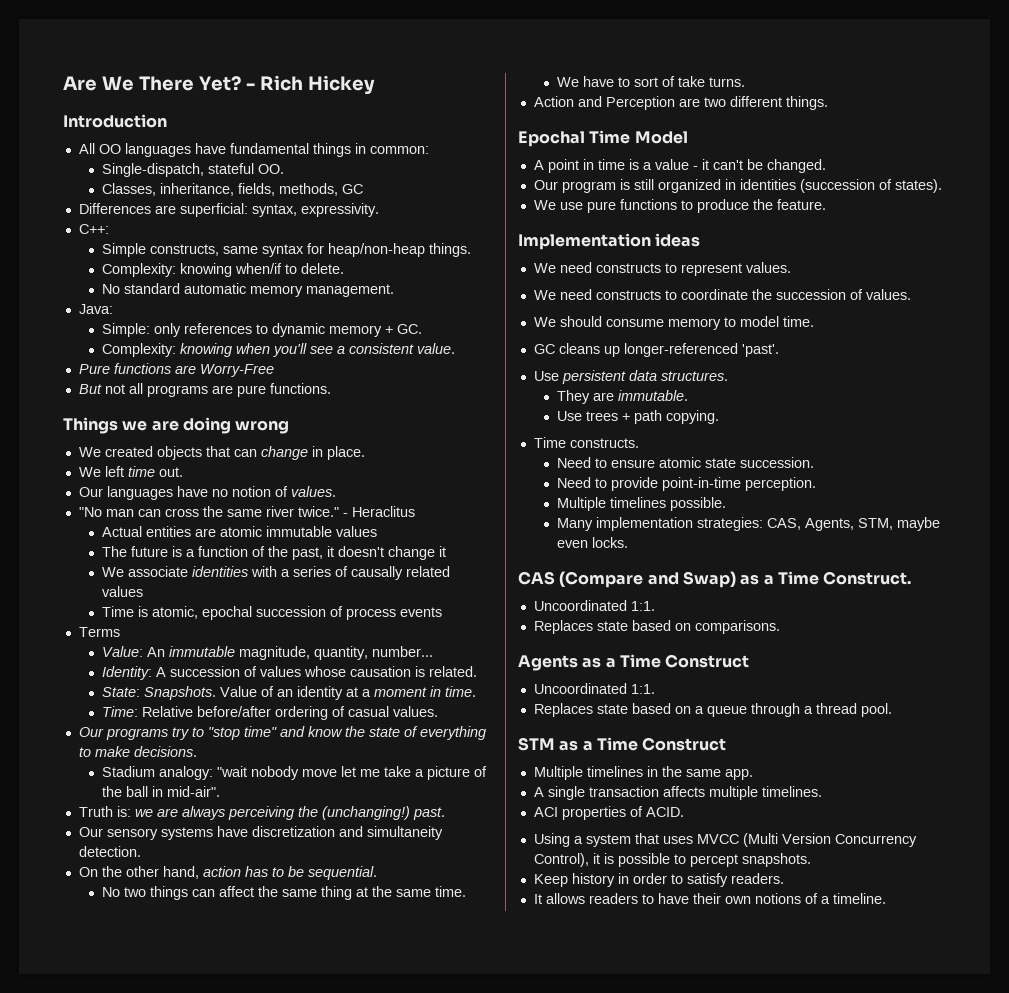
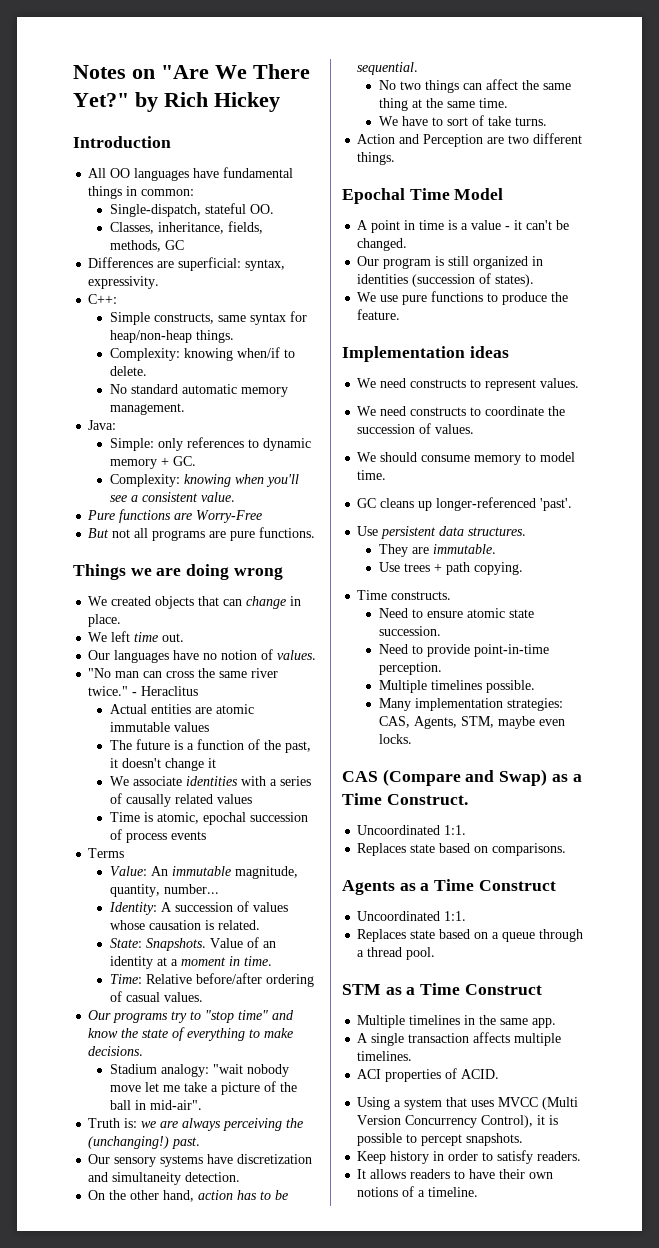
[63,76,255,91] Are We There Yet? - -> [73,64,310,79] [73,92,158,112] Notes on "Are We There Yet?" by

